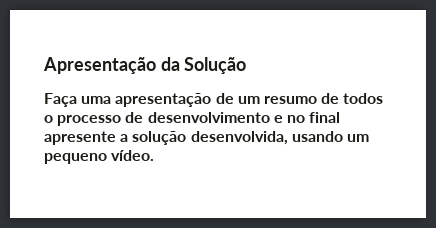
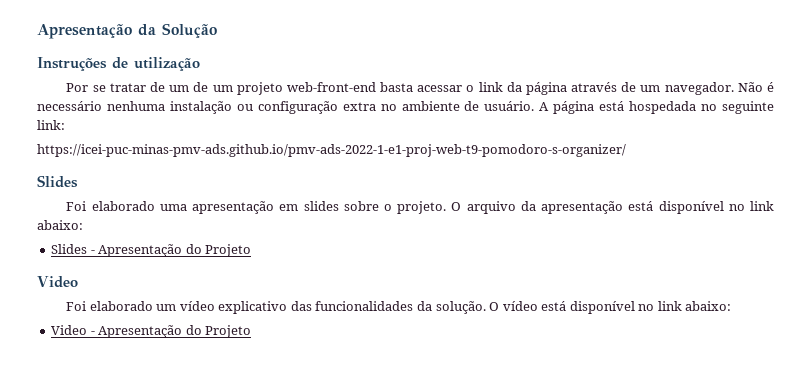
[44,93,384,107] [44,112,341,126] [44,131,369,145] [44,150,155,164] Faça uma apresentação de um resumo de todos o processo de desenvolvimento e no final apresente a solução desenvolvida, usando um pequeno vídeo. -> [37,57,200,71] [66,82,774,95] [37,101,774,114] [37,120,65,130] [37,144,626,157] [37,175,78,188] [66,201,774,214] [37,220,83,230] [51,244,252,257] [37,276,78,288] [66,301,732,314] [51,325,252,338] Instruções de utilização // Por se tratar de um de um projeto web-front-end basta acessar o link da página através de um navegador. Não é necessário nenhuma instalação ou configuração extra no ambiente de usuário. A página está hospedada no seguinte link: // https://icei-puc-minas-pmv-ads.github.io/pmv-ads-2022-1-e1-proj-web-t9-pomodoro-s-organizer/ // Slides // Foi elaborado uma apresentação em slides sobre o projeto. O arquivo da apresentação está disponível no link abaixo: // Slides - Apresentação do Projeto // Video // Foi elaborado um vídeo explicativo das funcionalidades da solução. O vídeo está disponível no link abaixo: // Video - Apresentação do Projeto

